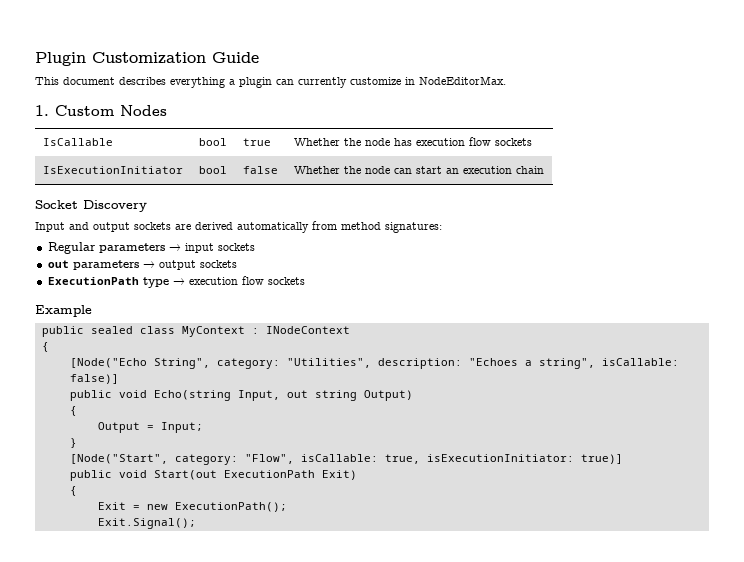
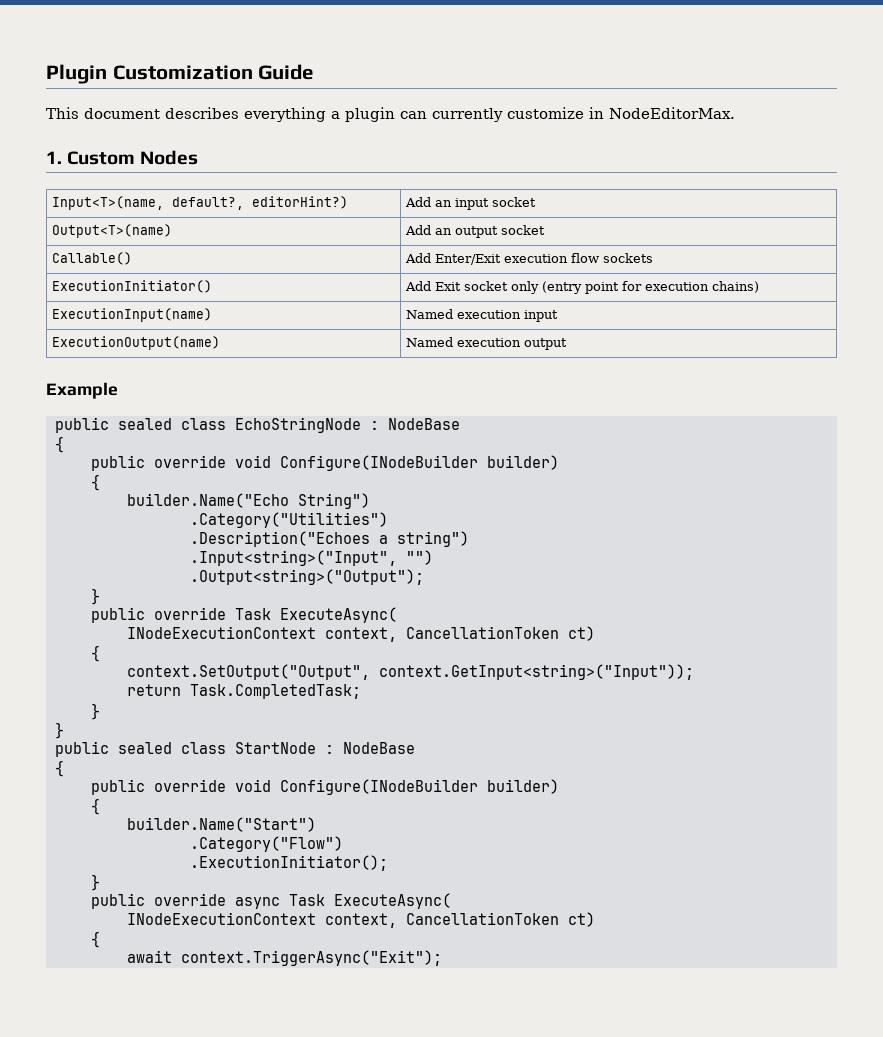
[42,138,113,146] [198,138,227,146] [242,138,271,146] [293,137,532,146] [42,166,183,174] [198,166,227,174] [242,166,278,174] [293,166,544,174] [35,200,147,212] [35,221,442,233] [47,242,255,254] [47,260,237,270] [47,276,305,288] [35,305,92,317] [41,326,350,337] [41,342,49,352] [69,358,679,369] [69,374,119,384] [69,390,413,401] [69,406,77,416] [97,422,203,433] [69,438,77,448] [69,454,623,465] [69,470,357,481] [69,486,77,496] [97,502,287,512] [97,518,196,529] IsCallable | bool | true | Whether the node has execution flow sockets // IsExecutionInitiator | bool | false | Whether the node can start an execution chain // Socket Discovery // Input and output sockets are derived automatically from method signatures: // Regular parameters → input sockets // out parameters → output sockets // ExecutionPath type → execution flow sockets // Example // public sealed class MyContext : INodeContext // { // [Node("Echo String", category: "Utilities", description: "Echoes a string", isCallable: false)] // public void Echo(string Input, out string Output) // { // Output = Input; // } // [Node("Start", category: "Flow", isCallable: true, isExecutionInitiator: true)] // public void Start(out ExecutionPath Exit) // { // Exit = new ExecutionPath(); // Exit.Signal(); -> [52,196,349,210] [405,197,537,210] [52,224,173,238] [405,225,546,238] [52,252,133,265] [405,253,654,265] [52,280,213,293] [405,281,760,294] [52,308,213,322] [406,309,559,322] [52,336,221,350] [406,337,568,350] [46,382,118,399] [54,417,460,433] [54,436,64,453] [90,455,559,471] [90,474,100,491] [126,493,370,509] [189,512,388,528] [189,531,469,547] [189,550,433,566] [189,569,424,585] [90,588,100,605] [90,607,397,623] [126,626,595,642] [90,645,100,662] [126,664,694,680] [126,684,361,699] [90,703,100,720] [54,722,64,739] [54,741,415,757] [54,760,64,777] [90,779,559,795] [90,798,100,815] [126,817,316,832] [189,836,343,852] [189,855,388,871] [90,874,100,891] [90,893,451,909] [126,912,595,928] [90,931,100,948] [126,950,442,966] Input<T>(name, default?, editorHint?) | Add an input socket // Output<T>(name) | Add an output socket // Callable() | Add Enter/Exit execution flow sockets // ExecutionInitiator() | Add Exit socket only (entry point for execution chains) // ExecutionInput(name) | Named execution input // ExecutionOutput(name) | Named execution output // Example // public sealed class EchoStringNode : NodeBase // { // public override void Configure(INodeBuilder builder) // { // builder.Name("Echo String") // .Category("Utilities") // .Description("Echoes a string") // .Input<string>("Input", "") // .Output<string>("Output"); // } // public override Task ExecuteAsync( // INodeExecutionContext context, CancellationToken ct) // { // context.SetOutput("Output", context.GetInput<string>("Input")); // return Task.CompletedTask; // } // } // public sealed class StartNode : NodeBase // { // public override void Configure(INodeBuilder builder) // { // builder.Name("Start") // .Category("Flow") // .ExecutionInitiator(); // } // public override async Task ExecuteAsync( // INodeExecutionContext context, CancellationToken ct) // { // await context.TriggerAsync("Exit");

